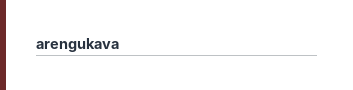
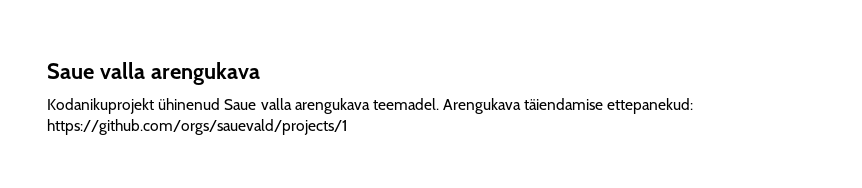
[36,38,119,52] arengukava -> [47,62,260,85] [47,98,694,114] [47,119,348,135] Saue valla arengukava // Kodanikuprojekt ühinenud Saue valla arengukava teemadel. Arengukava täiendamise ettepanekud: https://github.com/orgs/sauevald/projects/1

